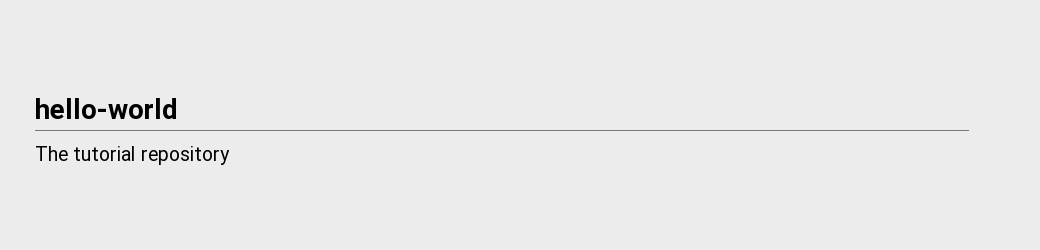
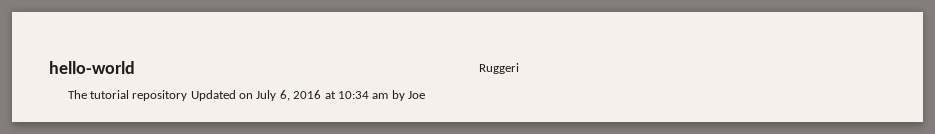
(230, 155) none -> [190,90,425,101] [479,63,519,74] Updated on July 6, 2016 at 10:34 am by Joe Ruggeri

